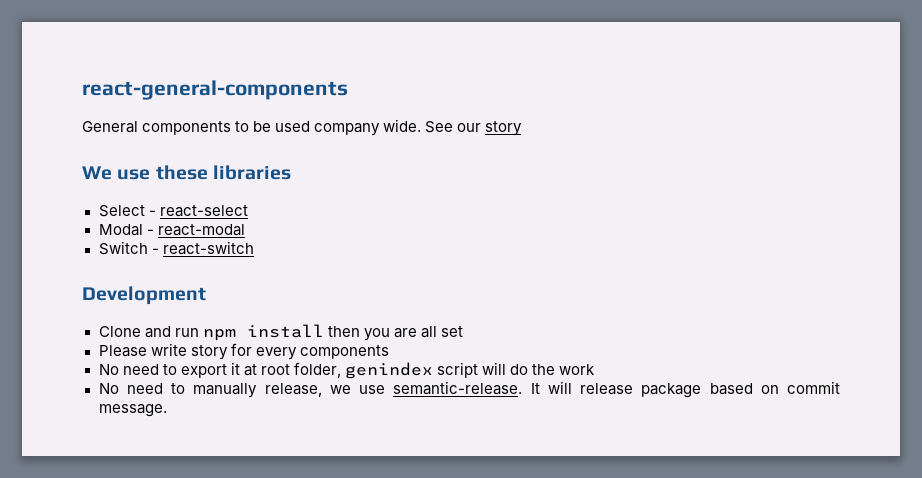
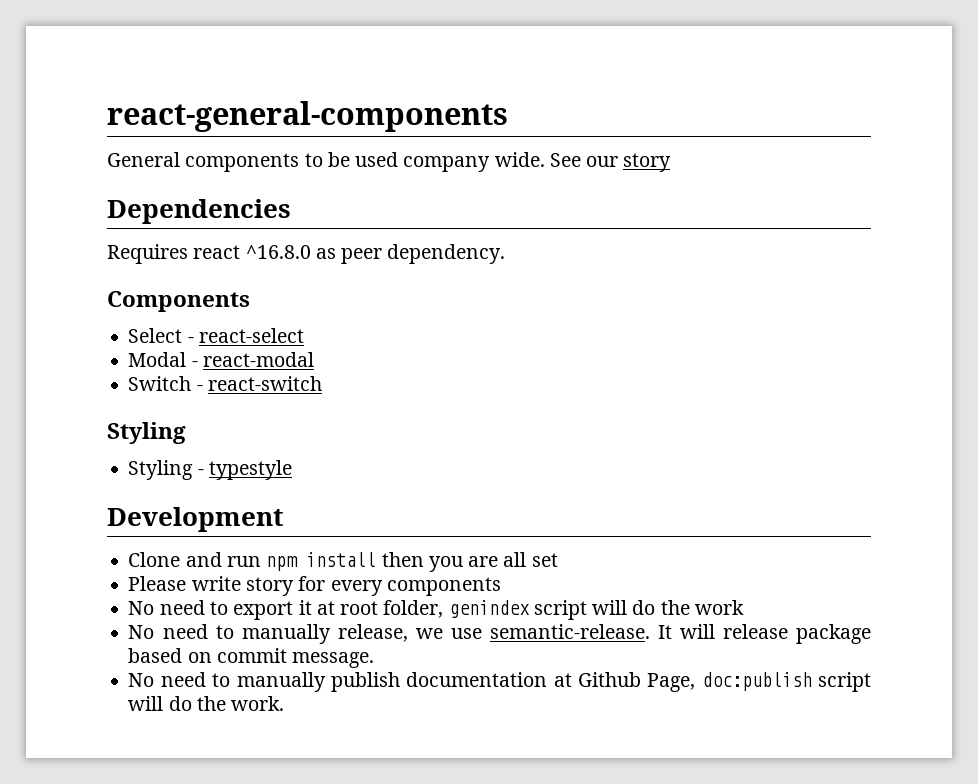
[82,165,291,180] We use these libraries -> [107,199,291,224] [107,244,506,264] [107,291,250,312] Dependencies // Requires react ^16.8.0 as peer dependency. // Components
(254, 248) none -> [107,422,186,444] [128,460,292,480] // Styling // Styling - typestyle
(167, 410) none -> [128,672,872,692] [128,696,285,711] // No need to manually publish documentation at Github Page, doc:publish script will do the work.

